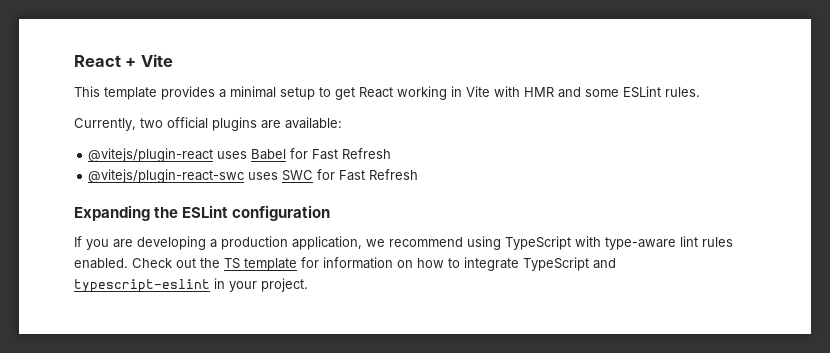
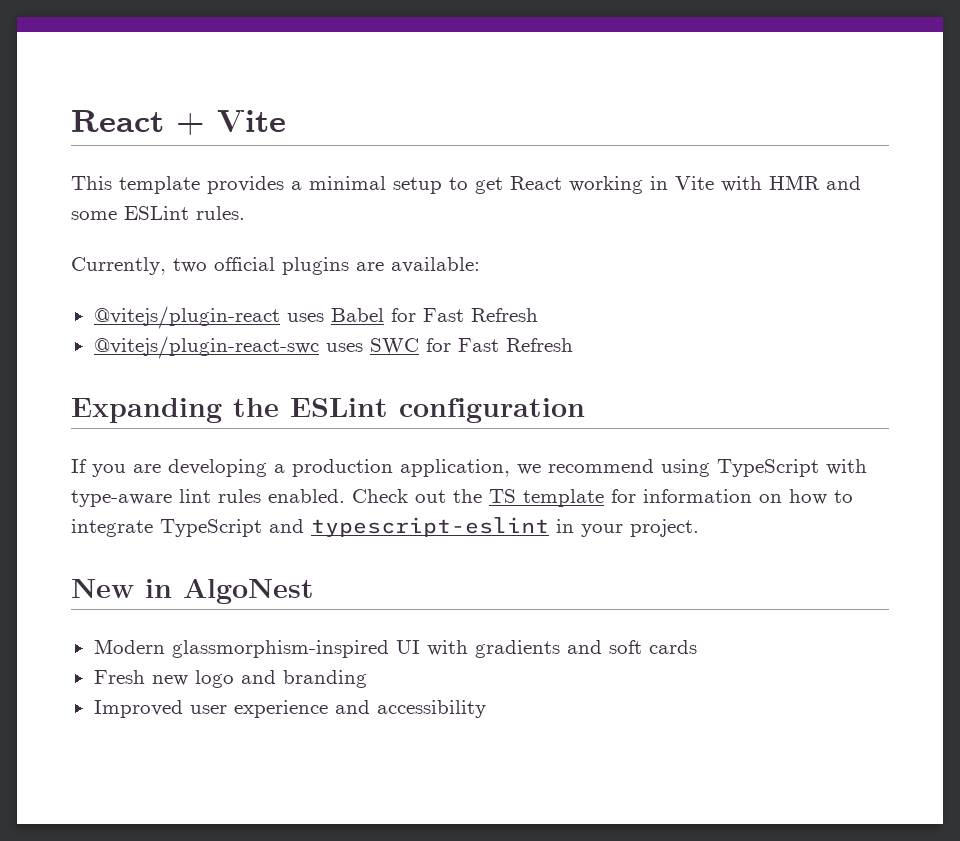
(308, 285) none -> [71,579,314,604] [93,639,697,658] [93,670,367,688] [93,700,486,718] // New in AlgoNest // Modern glassmorphism-inspired UI with gradients and soft cards // Fresh new logo and branding // Improved user experience and accessibility

